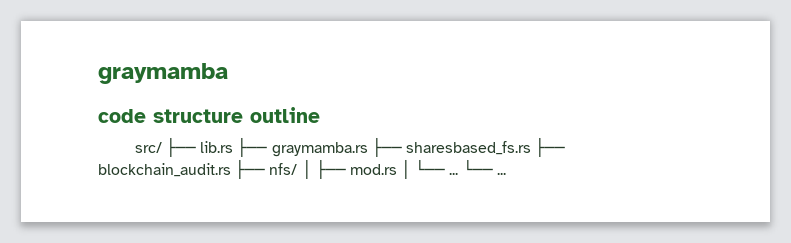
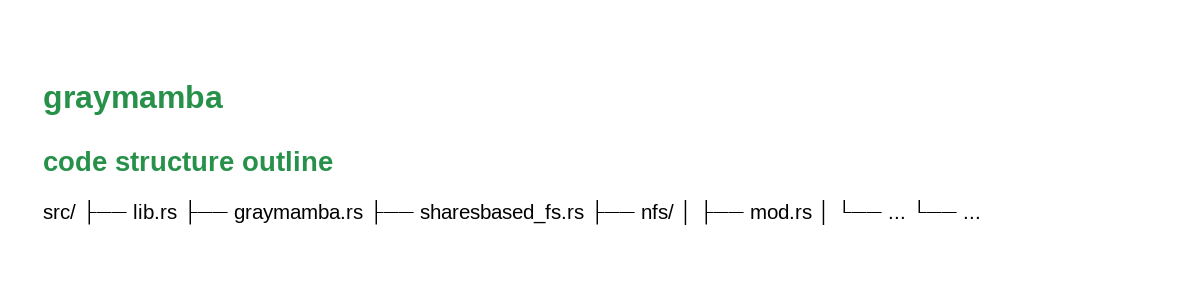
[98,159,266,179] blockchain_audit.rs ├── -> (635, 212) none

